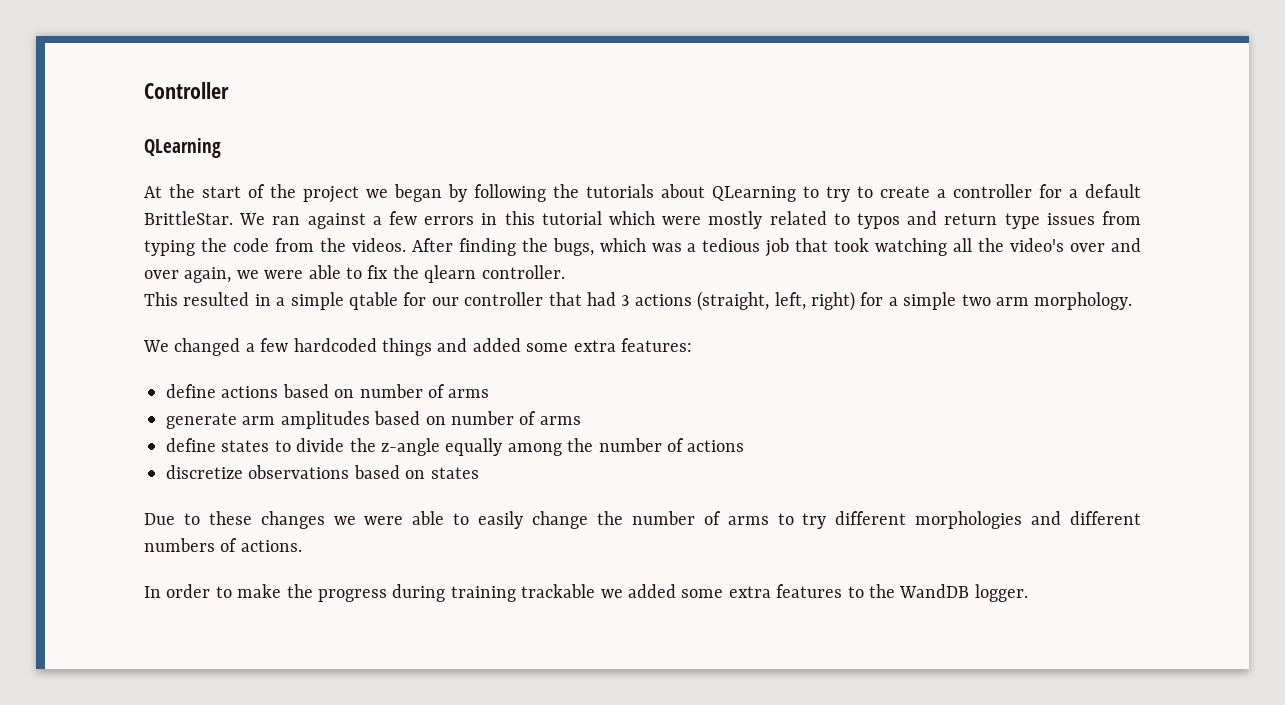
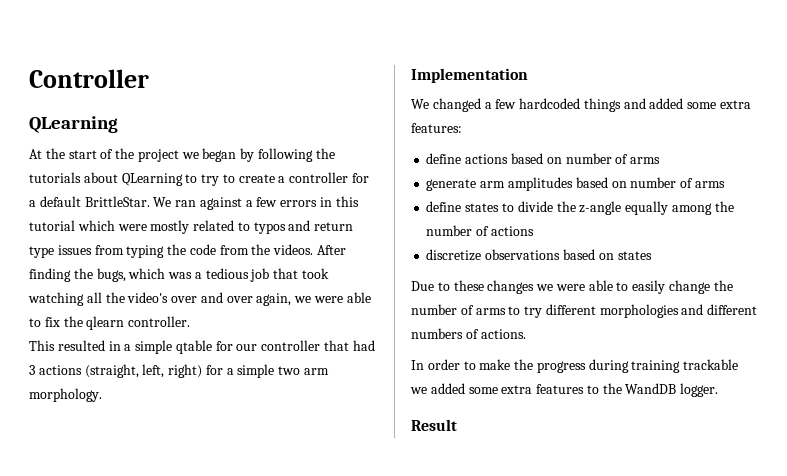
(1133, 301) none -> [411,68,528,83] // Implementation
(1028, 593) none -> [411,419,457,431] // Result

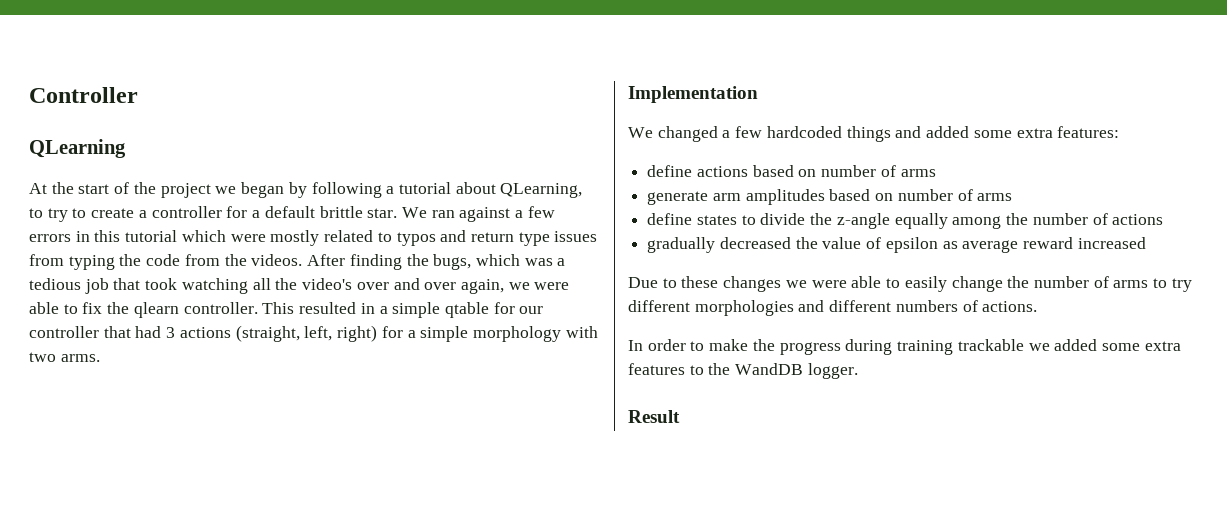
[315,148,335,159] [29,172,183,186] the tutorials about QLearning -> [386,182,583,198] a tutorial about QLearning,
[84,196,150,207] BrittleStar. -> [319,206,398,218] brittle star.
(191, 321) // -> (258, 308) none
[278,366,330,375] [29,388,102,402] two arm morphology. -> [472,326,598,342] [29,352,100,362] morphology with two arms.
[426,249,652,261] discretize observations based on states -> [647,237,1146,253] gradually decreased the value of epsilon as average reward increased

